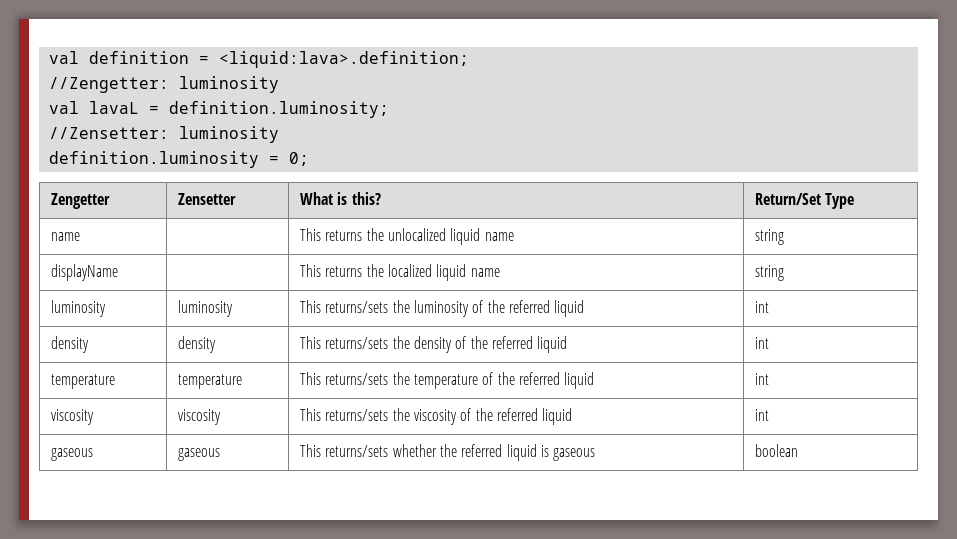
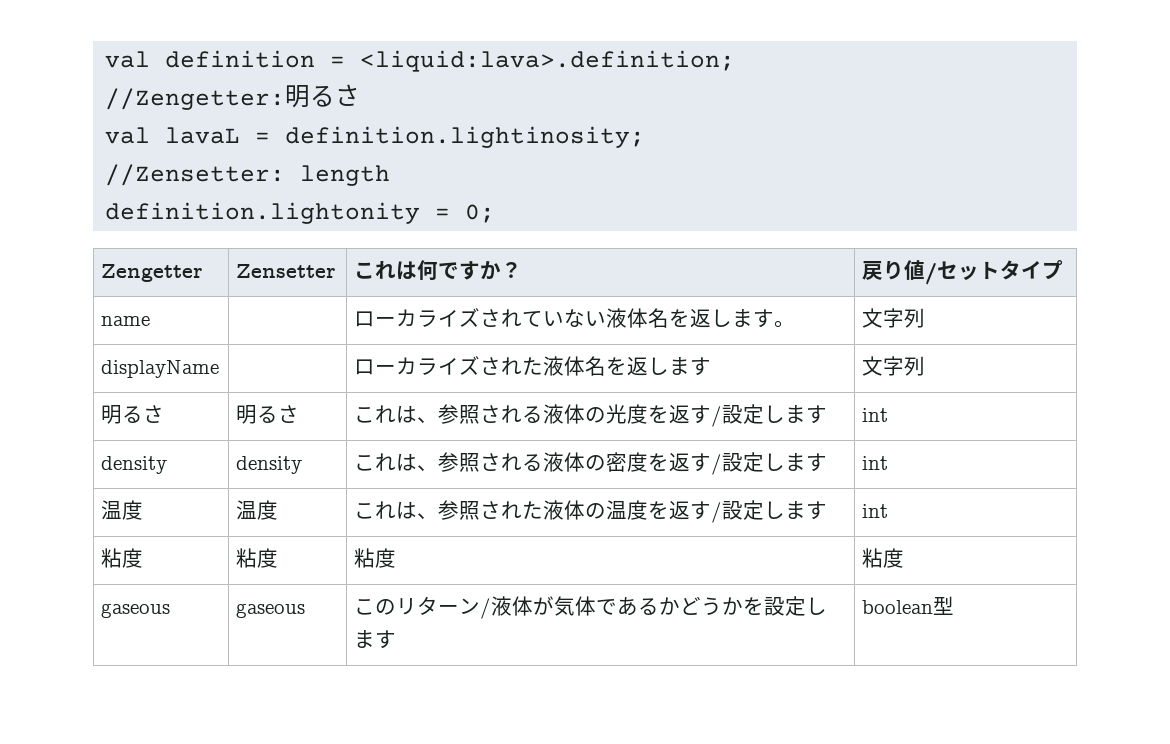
[178,76,279,93] luminosity -> [285,84,361,108] 明るさ
[168,101,389,118] definition.luminosity; -> [285,126,646,148] definition.lightinosity;
[178,126,279,143] [48,151,259,168] luminosity // definition.luminosity -> [300,165,391,186] [105,202,421,224] length // definition.lightonity
[300,192,381,205] [755,193,855,209] [51,232,81,241] [300,228,514,245] [755,229,785,245] [51,264,119,281] [300,264,500,281] [755,265,785,281] [51,300,107,317] [178,300,234,317] [300,300,585,317] [755,301,770,313] [51,336,90,353] [178,336,217,353] [300,336,568,353] [755,337,770,349] [51,374,116,389] [178,374,243,389] [300,372,595,389] [755,373,770,385] [51,409,95,425] [178,409,222,425] [300,408,573,425] [755,409,770,421] [51,448,94,461] [178,448,221,461] [300,444,596,461] What is this? | Return/Set Type // name | | This returns the unlocalized liquid name | string // displayName | | This returns the localized liquid name | string // luminosity | luminosity | This returns/sets the luminosity of the referred liquid | int // density | density | This returns/sets the density of the referred liquid | int // temperature | temperature | This returns/sets the temperature of the referred liquid | int // viscosity | viscosity | This returns/sets the viscosity of the referred liquid | int // gaseous | gaseous | This returns/sets whether the referred liquid is gaseous -> [354,260,523,281] [862,260,1064,285] [101,316,151,326] [354,308,796,328] [862,308,926,328] [101,360,220,378] [354,356,712,376] [862,356,926,376] [101,405,165,424] [236,405,300,424] [354,404,828,427] [862,408,889,422] [101,456,168,474] [236,456,303,474] [354,452,828,475] [862,456,889,470] [101,500,144,520] [236,500,279,520] [354,500,828,523] [862,504,889,518] [101,548,144,568] [236,548,279,568] [354,548,397,568] [862,548,905,568] [101,603,171,618] [236,603,306,618] [354,596,828,619] [354,630,397,649] これは何ですか？ | 戻り値/セットタイプ // name | | ローカライズされていない液体名を返します。 | 文字列 // displayName | | ローカライズされた液体名を返します | 文字列 // 明るさ | 明るさ | これは、参照される液体の光度を返す/設定します | int // density | density | これは、参照される液体の密度を返す/設定します | int // 温度 | 温度 | これは、参照された液体の温度を返す/設定します | int // 粘度 | 粘度 | 粘度 | 粘度 // gaseous | gaseous | このリターン/液体が気体であるかどうかを設定します
(799, 450) none -> [933,596,955,615] 型

